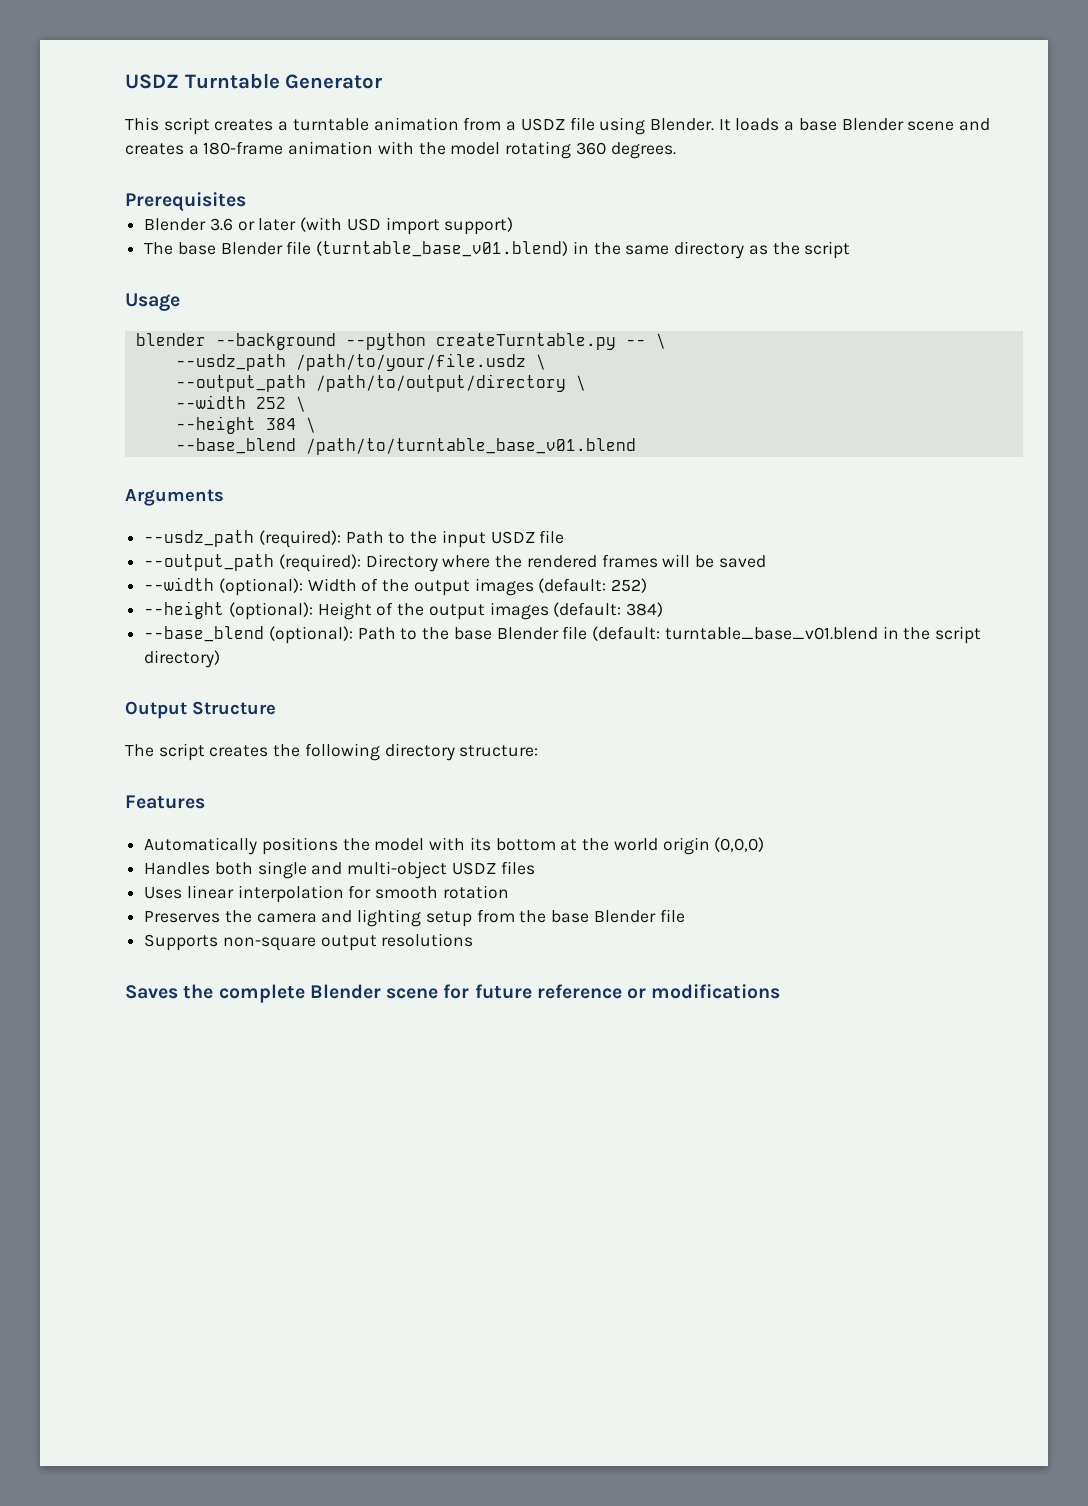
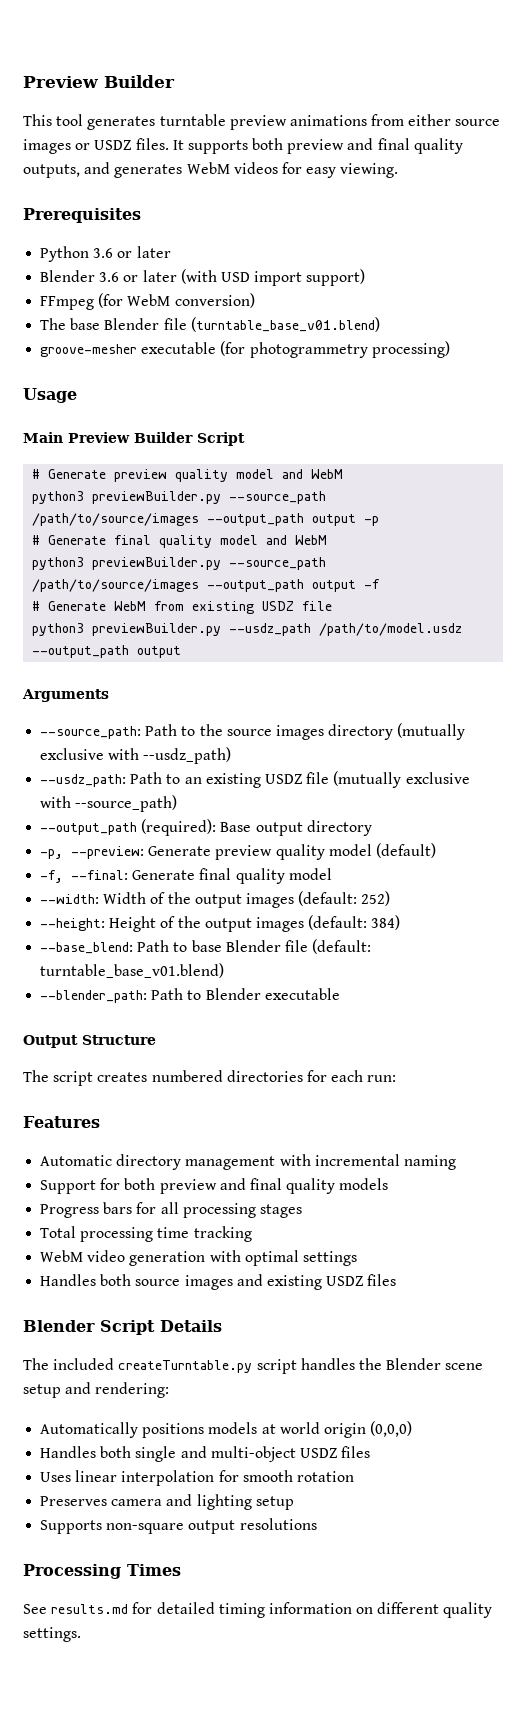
[125,73,383,89] [125,117,991,135] [125,141,676,159] [125,192,246,211] USDZ Turntable Generator // This script creates a turntable animation from a USDZ file using Blender. It loads a base Blender scene and creates a 180-frame animation with the model rotating 360 degrees. // Prerequisites -> [23,75,175,88] [23,114,501,130] [23,138,463,154] [23,162,399,178] [23,208,141,223] [40,246,171,262] Preview Builder // This tool generates turntable preview animations from either source images or USDZ files. It supports both preview and final quality outputs, and generates WebM videos for easy viewing. // Prerequisites // Python 3.6 or later
(514, 226) none -> [40,293,255,310] // FFmpeg (for WebM conversion)
[572,241,851,259] [125,293,180,311] [135,333,666,350] [175,353,546,371] [175,374,586,392] [175,395,306,412] [175,416,316,434] [175,438,636,455] in the same directory as the script // Usage // blender --background --python createTurntable.py -- \ // --usdz_path /path/to/your/file.usdz \ // --output_path /path/to/output/directory \ // --width 252 \ // --height 384 \ // --base_blend /path/to/turntable_base_v01.blend -> [40,341,450,358] [23,388,77,403] [23,432,245,446] [32,469,344,482] [32,491,327,504] [32,513,380,526] [32,535,328,548] [32,557,327,570] [32,579,381,592] [32,601,333,614] [32,623,463,636] [32,645,182,658] // groove-mesher executable (for photogrammetry processing) // Usage // Main Preview Builder Script // # Generate preview quality model and WebM // python3 previewBuilder.py --source_path /path/to/source/images --output_path output -p // # Generate final quality model and WebM // python3 previewBuilder.py --source_path /path/to/source/images --output_path output -f // # Generate WebM from existing USDZ file // python3 previewBuilder.py --usdz_path /path/to/model.usdz --output_path output
[144,530,565,548] [144,554,766,572] [144,577,303,596] --usdz_path (required): Path to the input USDZ file // --output_path (required): Directory where the rendered frames will be saved // --width (optional): -> [40,723,466,740] [40,747,232,764] [40,771,470,788] [40,795,178,812] [40,819,372,836] [40,843,436,860] [40,868,332,884] [40,894,100,904] --source_path: Path to the source images directory (mutually exclusive with --usdz_path) // --usdz_path: Path to an existing USDZ file (mutually exclusive with --source_path) // --output_path (required): Base output directory // -p, --preview: Generate preview quality model (default) // -f, --final: Generate final quality model // --width:
[144,601,313,620] --height (optional): -> [40,918,106,931] --height:
[144,626,450,644] --base_blend (optional): Path to the -> [40,940,188,954] --base_blend: Path to
[664,626,981,644] [144,650,221,668] turntable_base_v01.blend in the script directory) -> [40,963,225,978] [40,988,340,1003] turntable_base_v01.blend) // --blender_path: Path to Blender executable
[273,743,539,761] [125,795,205,809] [144,837,610,855] the following directory structure: // Features // Automatically positions the model with its bottom at the -> [151,1070,397,1082] [23,1116,100,1128] [40,1154,456,1170] [40,1178,389,1194] [40,1202,302,1218] [40,1226,252,1242] [40,1250,357,1266] [40,1274,397,1290] [23,1320,222,1335] [23,1358,484,1374] [23,1382,170,1398] [40,1422,276,1438] numbered directories for each run: // Features // Automatic directory management with incremental naming // Support for both preview and final quality models // Progress bars for all processing stages // Total processing time tracking // WebM video generation with optimal settings // Handles both source images and existing USDZ files // Blender Script Details // The included createTurntable.py script handles the Blender scene setup and rendering: // Automatically positions models at
[224,910,252,923] the -> (108, 1501) none
[476,909,685,923] from the base Blender file -> (294, 1503) none
[125,984,781,1003] Saves the complete Blender scene for future reference or modifications -> [23,1564,181,1579] [23,1602,493,1618] [23,1627,81,1642] Processing Times // See results.md for detailed timing information on different quality settings.

